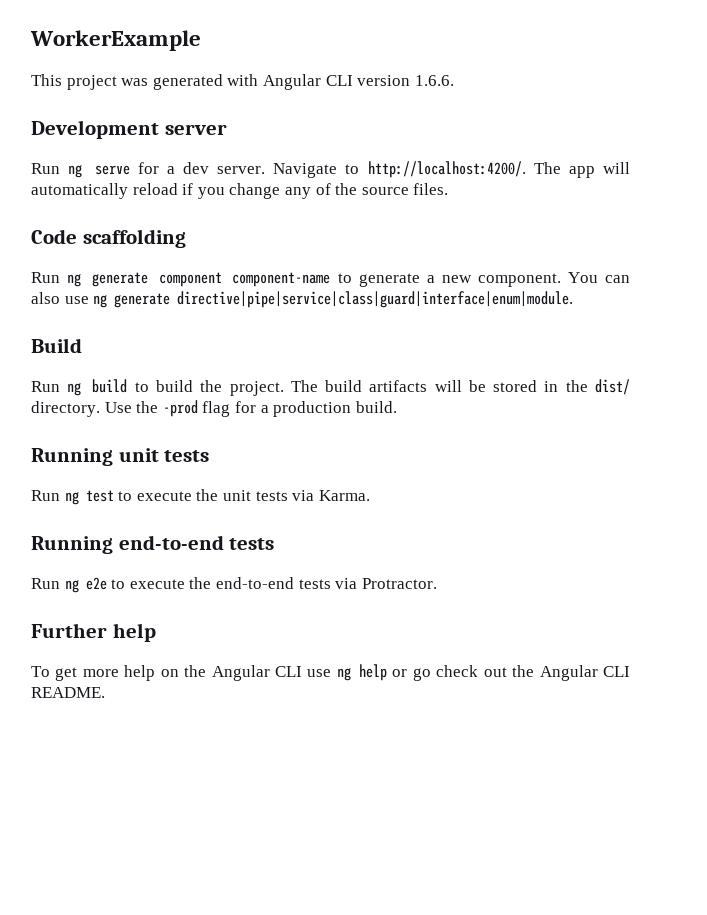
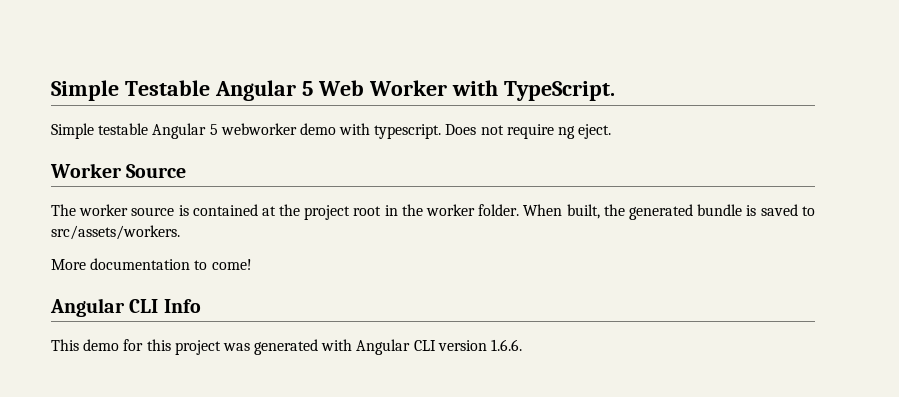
[30,30,201,51] [31,74,62,86] WorkerExample // This -> [51,80,615,101] [51,123,612,139] [50,163,187,178] [51,204,815,220] [51,225,180,240] [51,258,252,270] [50,298,201,317] [51,339,171,351] Simple Testable Angular 5 Web Worker with TypeScript. // Simple testable Angular 5 webworker demo with typescript. Does not require ng eject. // Worker Source // The worker source is contained at the project root in the worker folder. When built, the generated bundle is saved to src/assets/workers. // More documentation to come! // Angular CLI Info // This demo for this
[31,120,227,139] [31,161,630,178] [31,183,449,199] [31,229,186,248] [31,272,630,287] [31,291,574,308] [31,338,82,353] [31,379,630,396] [31,400,397,417] [31,448,210,466] [31,489,370,505] [31,535,275,554] [31,577,437,593] [31,623,156,642] [31,664,630,681] [31,687,105,698] // Development server // Run ng serve for a dev server. Navigate to http://localhost:4200/. The app will automatically reload if you change any of the source files. // Code scaffolding // Run ng generate component component-name to generate a new component. You can also use ng generate directive|pipe|service|class|guard|interface|enum|module. // Build // Run ng build to build the project. The build artifacts will be stored in the dist/ directory. Use the -prod flag for a production build. // Running unit tests // Run ng test to execute the unit tests via Karma. // Running end-to-end tests // Run ng e2e to execute the end-to-end tests via Protractor. // Further help // To get more help on the Angular CLI use ng help or go check out the Angular CLI README. -> (523, 345) none

